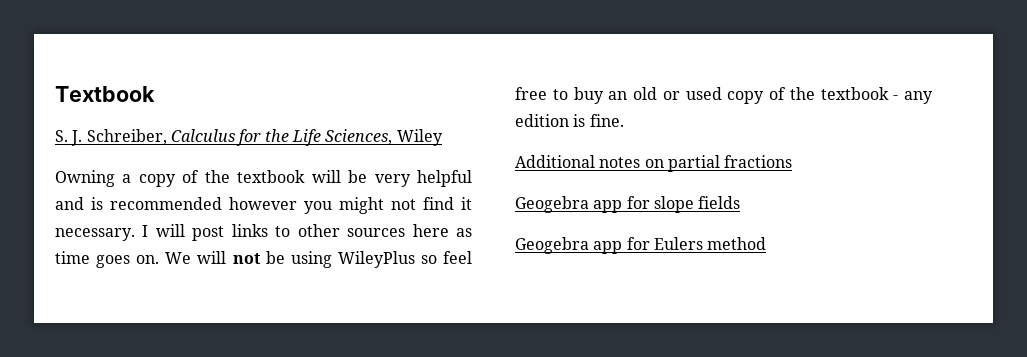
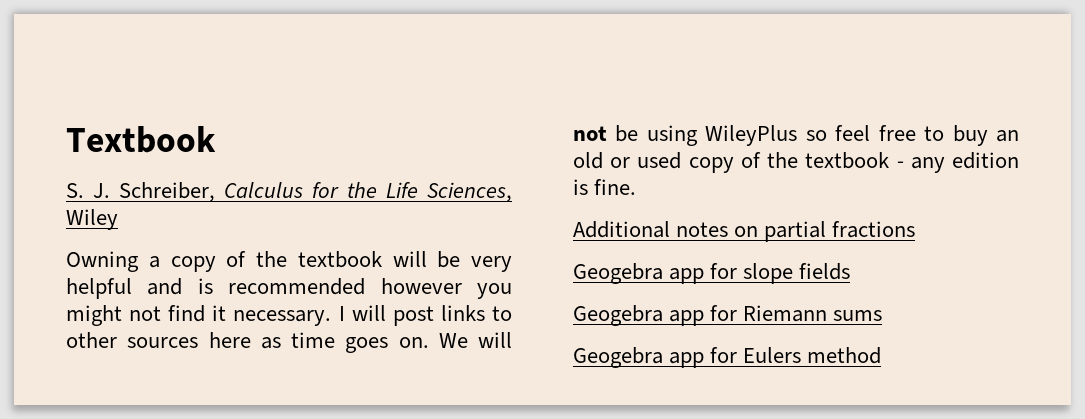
(741, 202) none -> [573,305,883,326] // Geogebra app for Riemann sums

